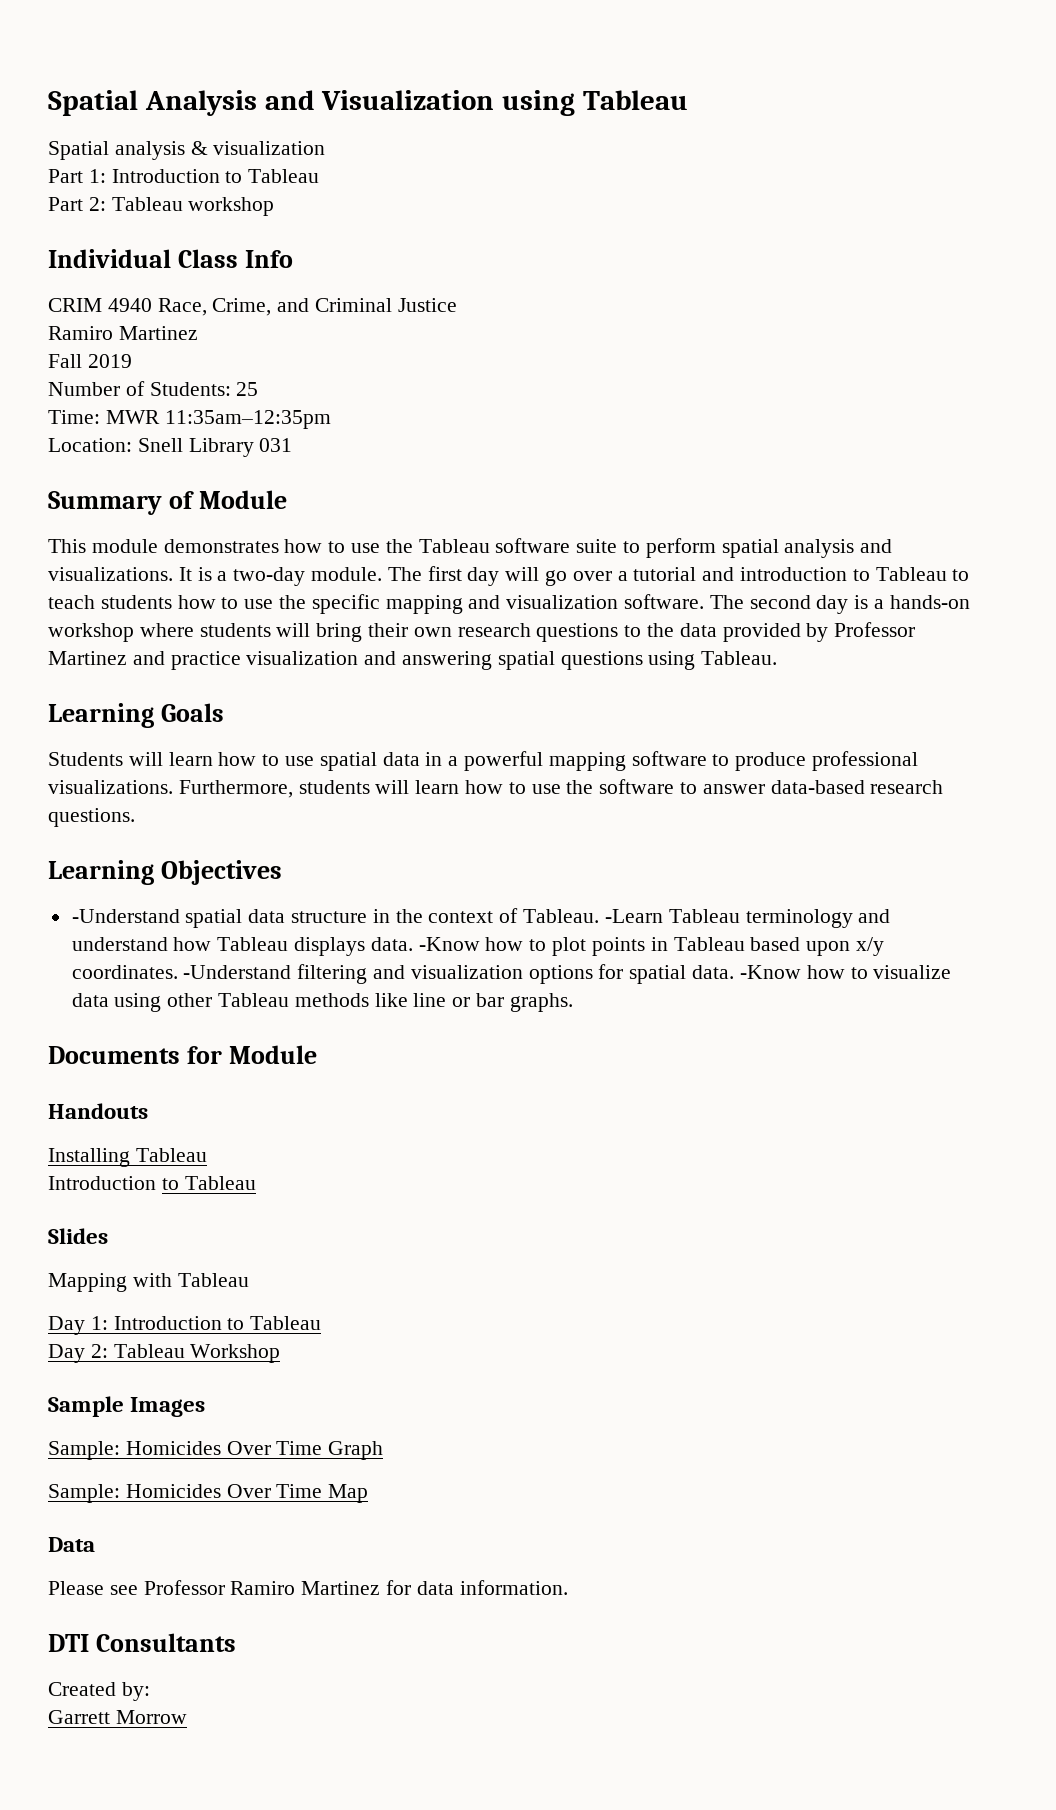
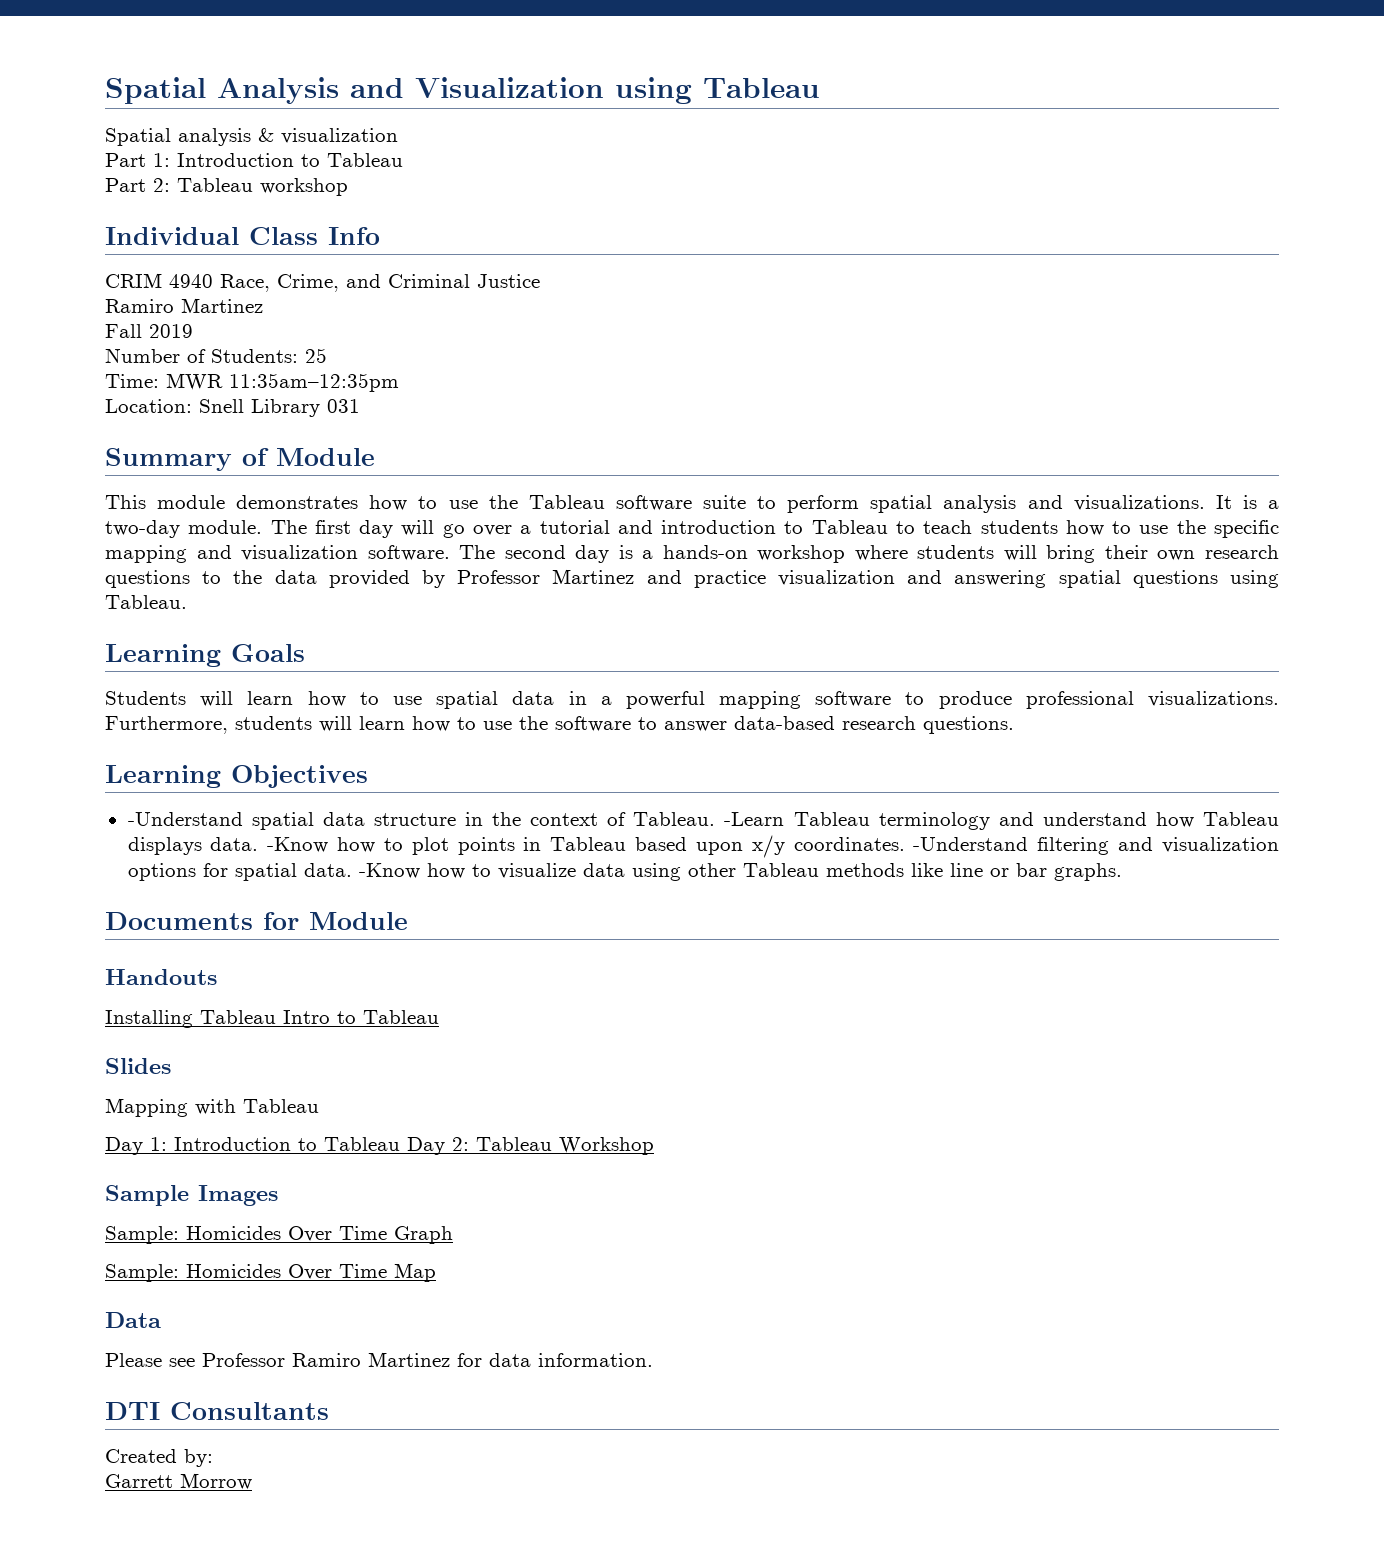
[48,1176,156,1190] // Introduction -> [283,1010,330,1024] Intro
(322, 1323) // -> (400, 1144) none

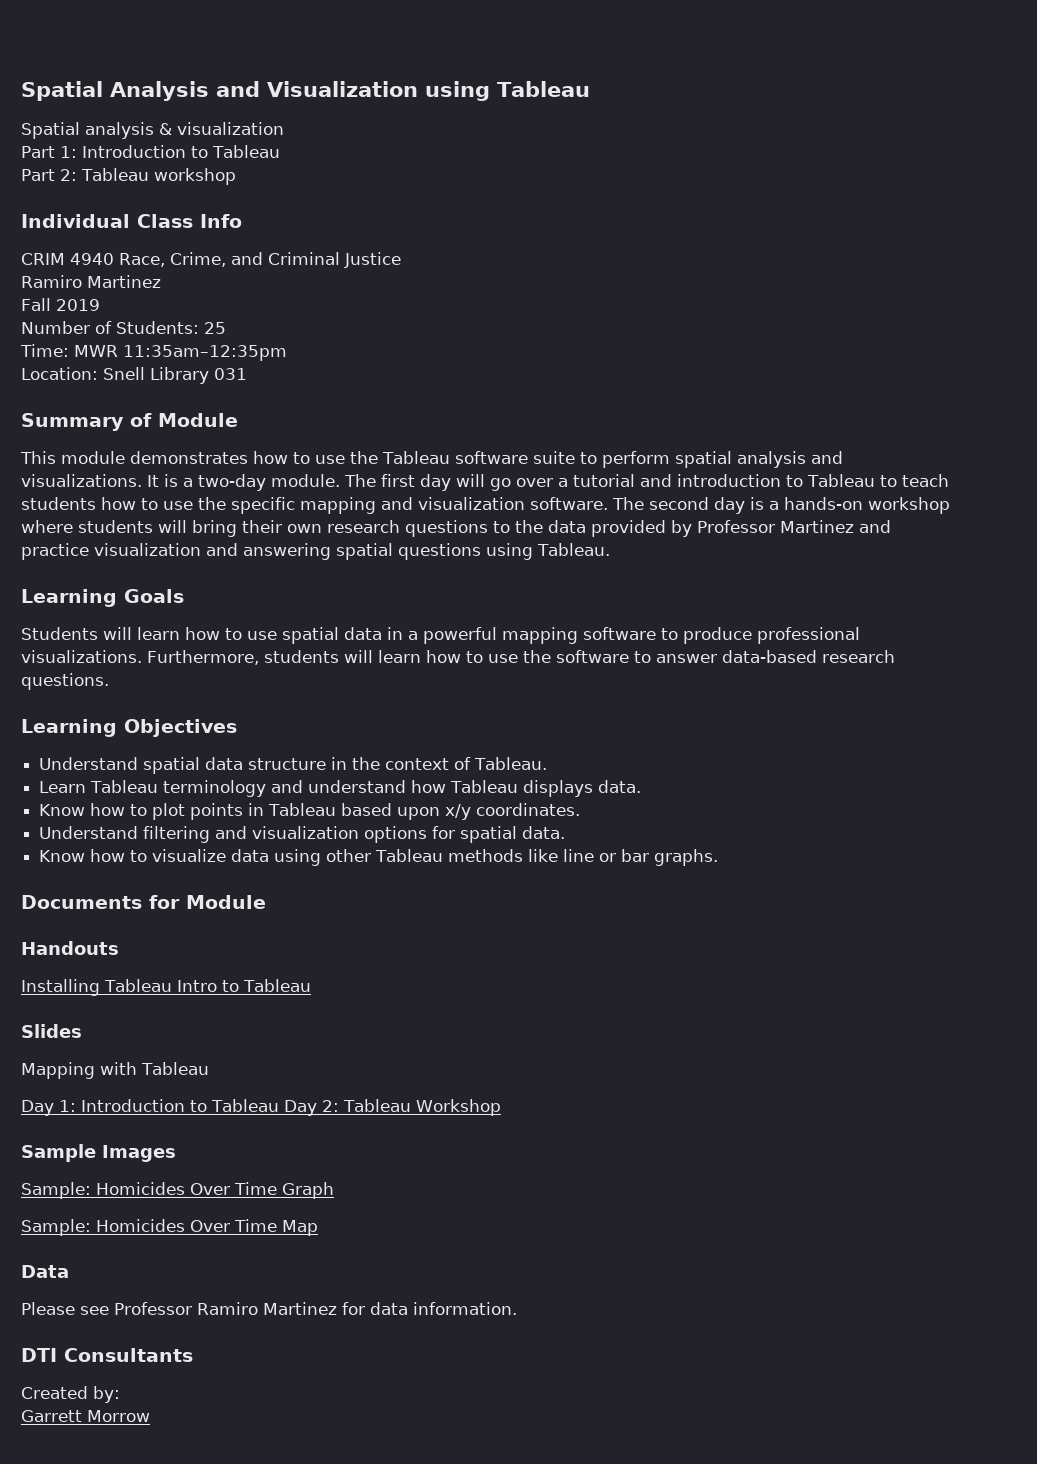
[127,812,243,826] -Understand -> [39,757,139,770] Understand
[724,812,785,826] -Learn -> [39,781,87,793] // Learn
[267,837,329,853] -Know -> [39,804,86,816] // Know
[913,837,1029,851] -Understand -> [39,826,139,839] // Understand
[358,863,420,879] -Know -> [39,850,86,862] // Know

